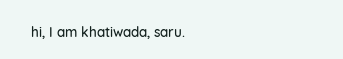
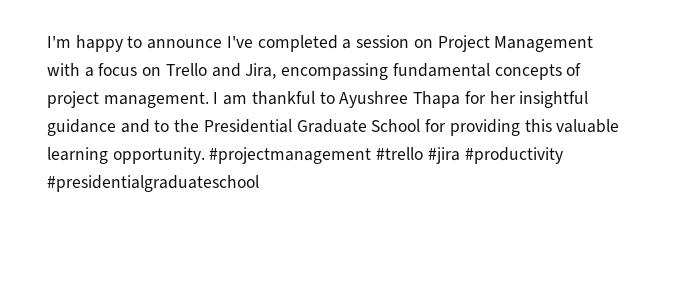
[31,26,185,39] hi, I am khatiwada, saru. -> [47,35,594,52] [47,63,582,80] [47,91,589,108] [47,119,620,136] [47,147,563,164] [47,175,259,192] I'm happy to announce I've completed a session on Project Management with a focus on Trello and Jira, encompassing fundamental concepts of project management. I am thankful to Ayushree Thapa for her insightful guidance and to the Presidential Graduate School for providing this valuable learning opportunity. #projectmanagement #trello #jira #productivity #presidentialgraduateschool

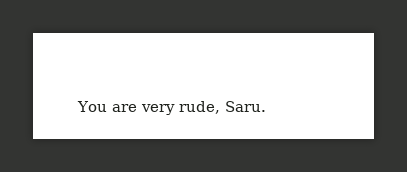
[47,35,594,52] [47,63,582,80] [47,91,589,108] [47,119,620,136] [47,147,563,164] [47,175,259,192] I'm happy to announce I've completed a session on Project Management with a focus on Trello and Jira, encompassing fundamental concepts of project management. I am thankful to Ayushree Thapa for her insightful guidance and to the Presidential Graduate School for providing this valuable learning opportunity. #projectmanagement #trello #jira #productivity #presidentialgraduateschool -> [77,101,266,115] You are very rude, Saru.

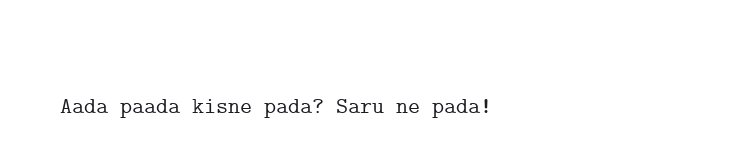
[77,101,266,115] You are very rude, Saru. -> [60,99,492,118] Aada paada kisne pada? Saru ne pada!

